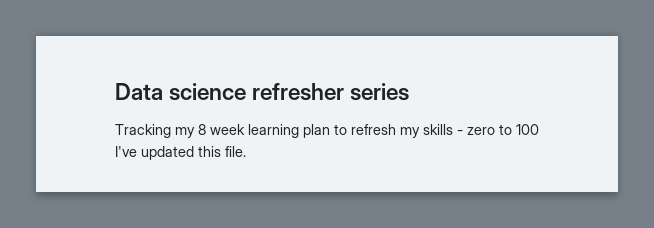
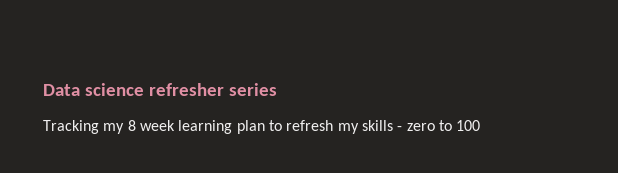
[115,146,246,160] I've updated this file. -> (481, 125) none

